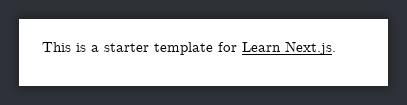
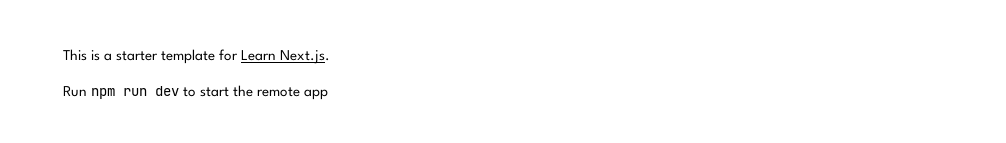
(336, 48) none -> [63,85,329,100] // Run npm run dev to start the remote app

